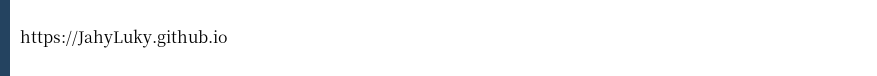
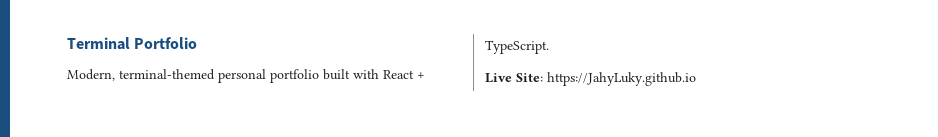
(20, 38) none -> [67,37,198,50] [67,69,425,83] [485,40,549,54] [485,73,543,83] Terminal Portfolio // Modern, terminal-themed personal portfolio built with React + TypeScript. // Live Site:

